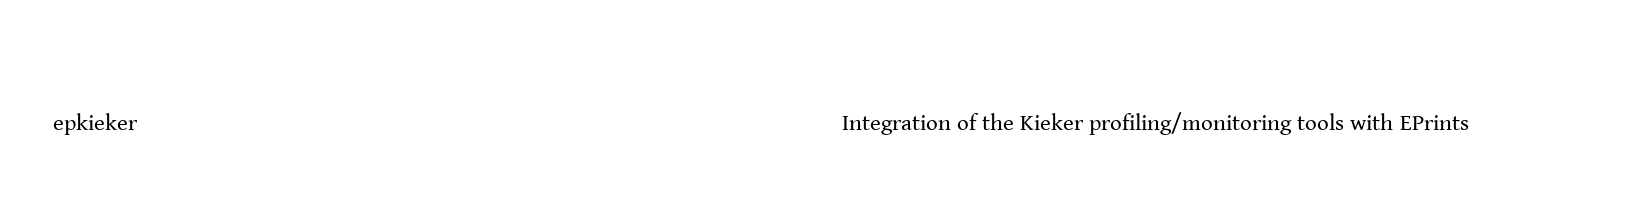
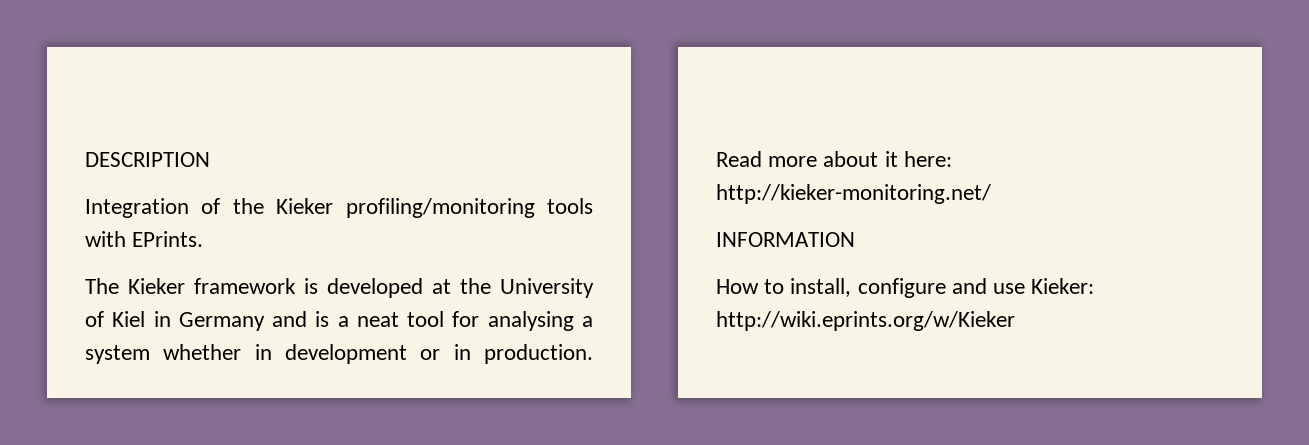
[53,113,138,135] epkieker -> [85,152,210,167] DESCRIPTION
[1399,115,1469,130] EPrints -> [132,231,204,247] [85,278,594,298] [85,311,593,331] [85,344,593,364] [716,151,952,167] [716,184,991,204] [716,232,855,247] [716,278,1095,298] [716,311,1015,331] EPrints. // The Kieker framework is developed at the University of Kiel in Germany and is a neat tool for analysing a system whether in development or in production. Read more about it here: http://kieker-monitoring.net/ // INFORMATION // How to install, configure and use Kieker: http://wiki.eprints.org/w/Kieker

